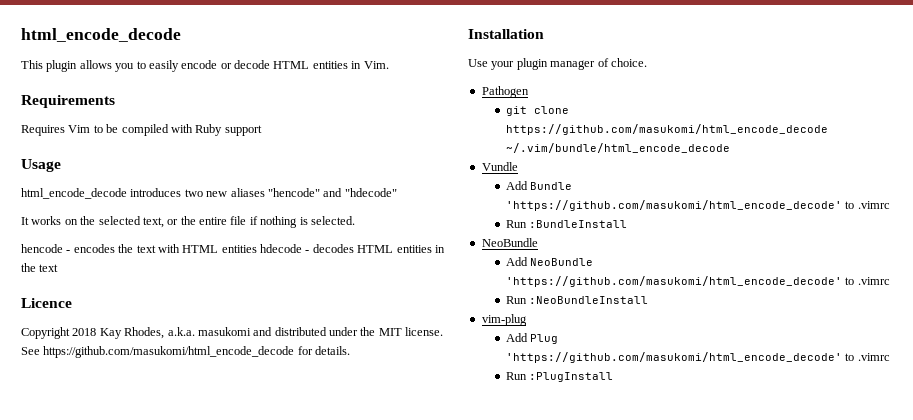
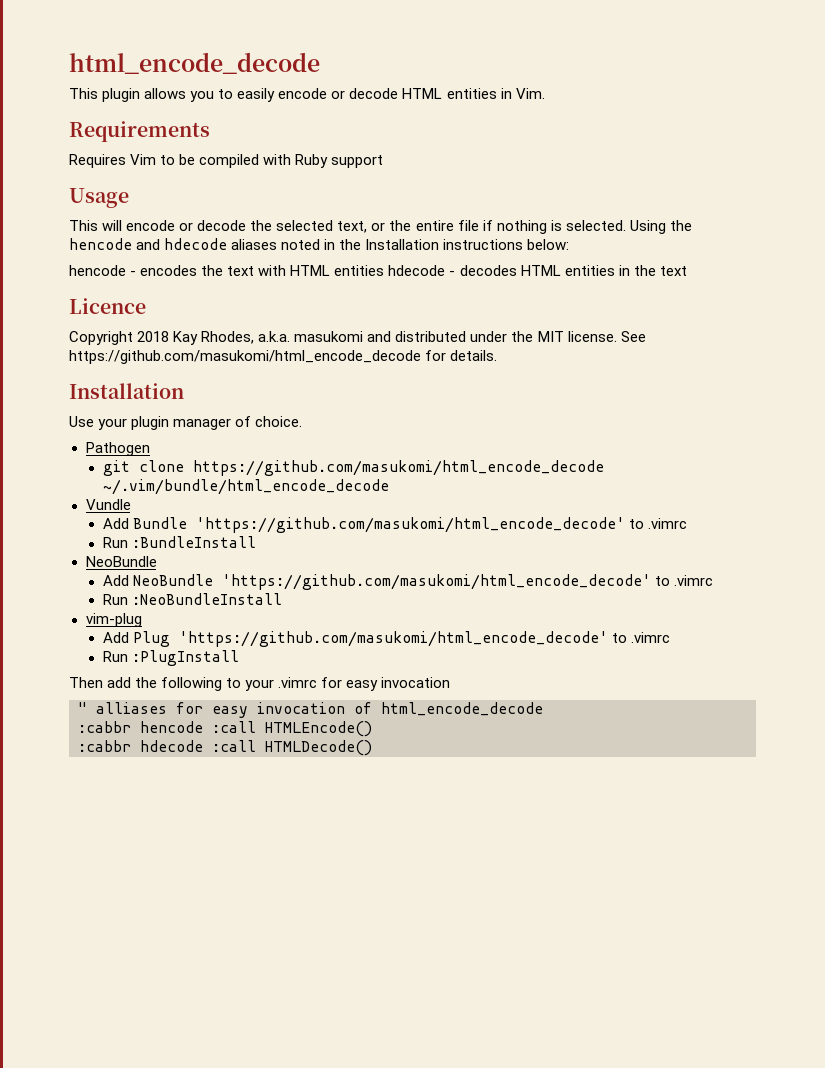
[21,188,397,199] [21,216,78,225] html_encode_decode introduces two new aliases "hencode" and "hdecode" // It works on -> [69,220,247,231] This will encode or decode
(355, 220) none -> [629,220,692,234] [69,238,570,250] Using the hencode and hdecode aliases noted in the Installation instructions below:
(614, 377) none -> [69,677,451,691] [78,702,543,718] [78,721,372,737] [78,740,372,756] // Then add the following to your .vimrc for easy invocation // " alliases for easy invocation of html_encode_decode // :cabbr hencode :call HTMLEncode() // :cabbr hdecode :call HTMLDecode()

